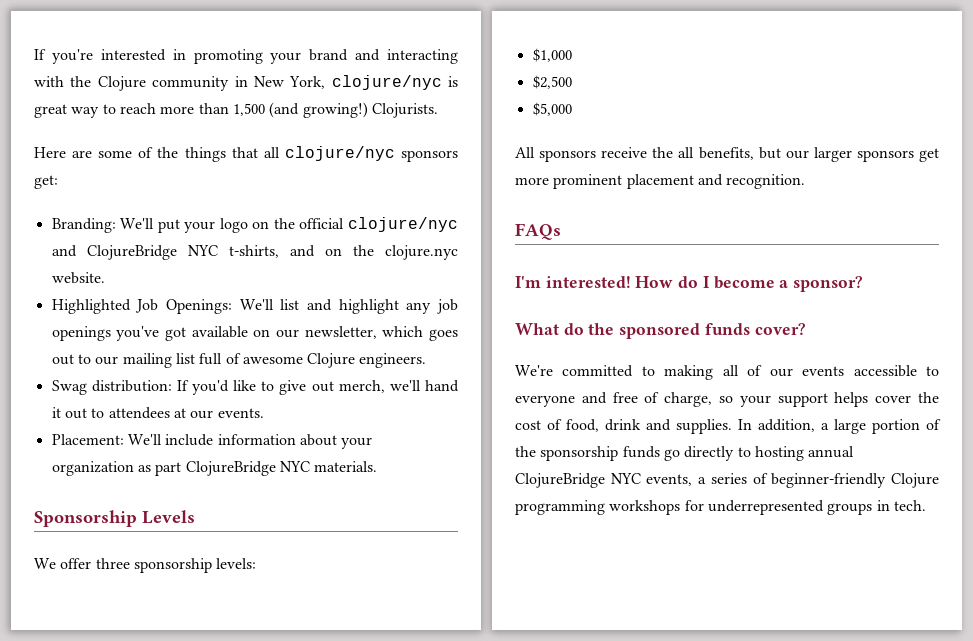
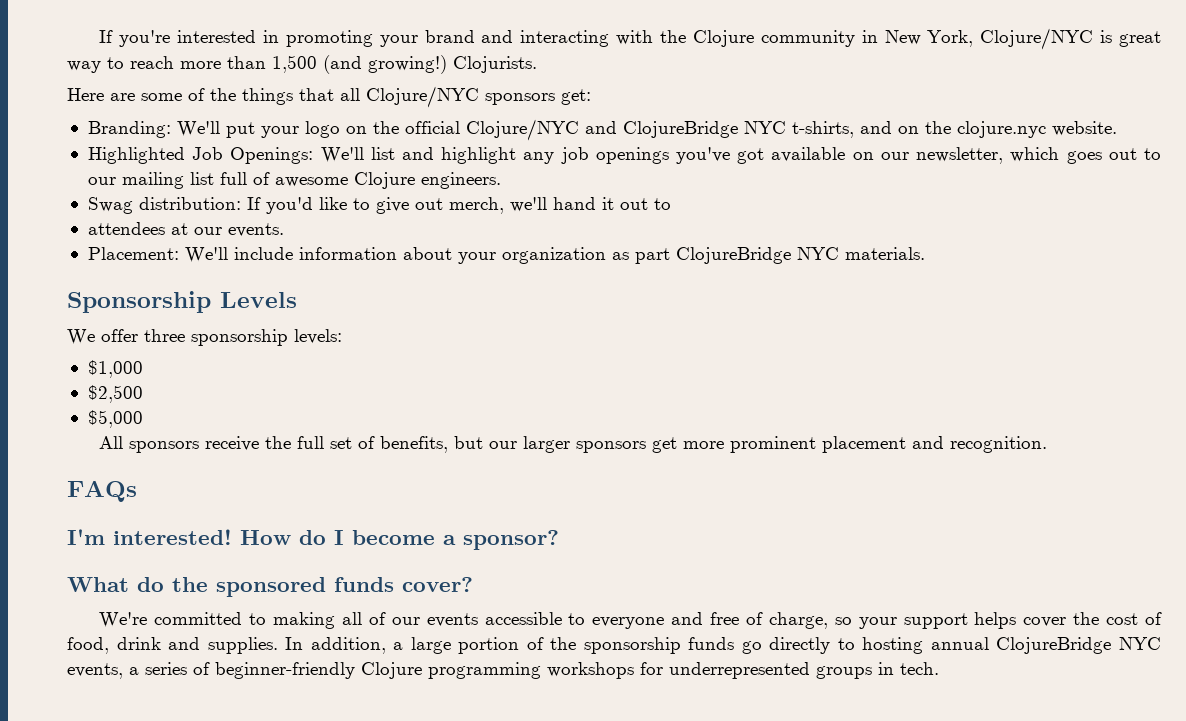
[331,75,442,90] clojure/nyc -> [980,28,1094,50] Clojure/NYC
[284,146,395,161] clojure/nyc -> [366,86,479,108] Clojure/NYC
[348,217,459,232] clojure/nyc -> [465,119,579,141] Clojure/NYC
(105, 413) none -> (671, 204) //
[678,147,695,158] all -> [297,436,376,449] full set of

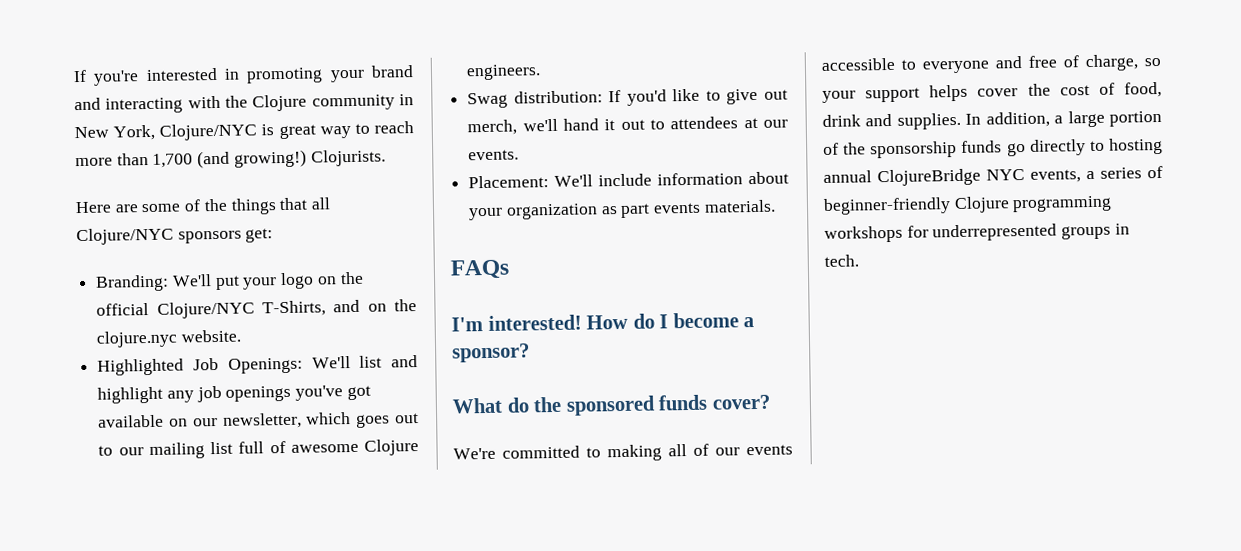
[272,55,317,73] 1,500 -> [152,153,194,168] 1,700
[584,121,854,138] and ClojureBridge NYC t-shirts, -> [261,300,326,317] T-Shirts,
(671, 204) // -> (665, 124) none
[675,247,839,264] ClojureBridge NYC -> [653,202,702,214] events
[67,291,297,313] [67,329,342,346] [87,360,143,378] [87,385,143,403] [87,410,143,428] [99,436,1048,453] // Sponsorship Levels // We offer three sponsorship levels: // $1,000 // $2,500 // $5,000 // All sponsors receive the full set of benefits, but our larger sponsors get more prominent placement and recognition. -> (776, 206) none

